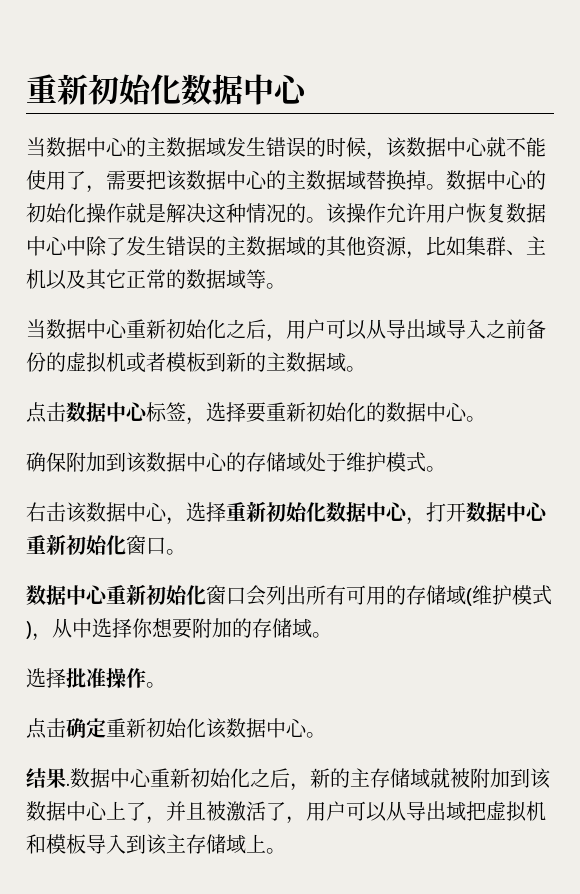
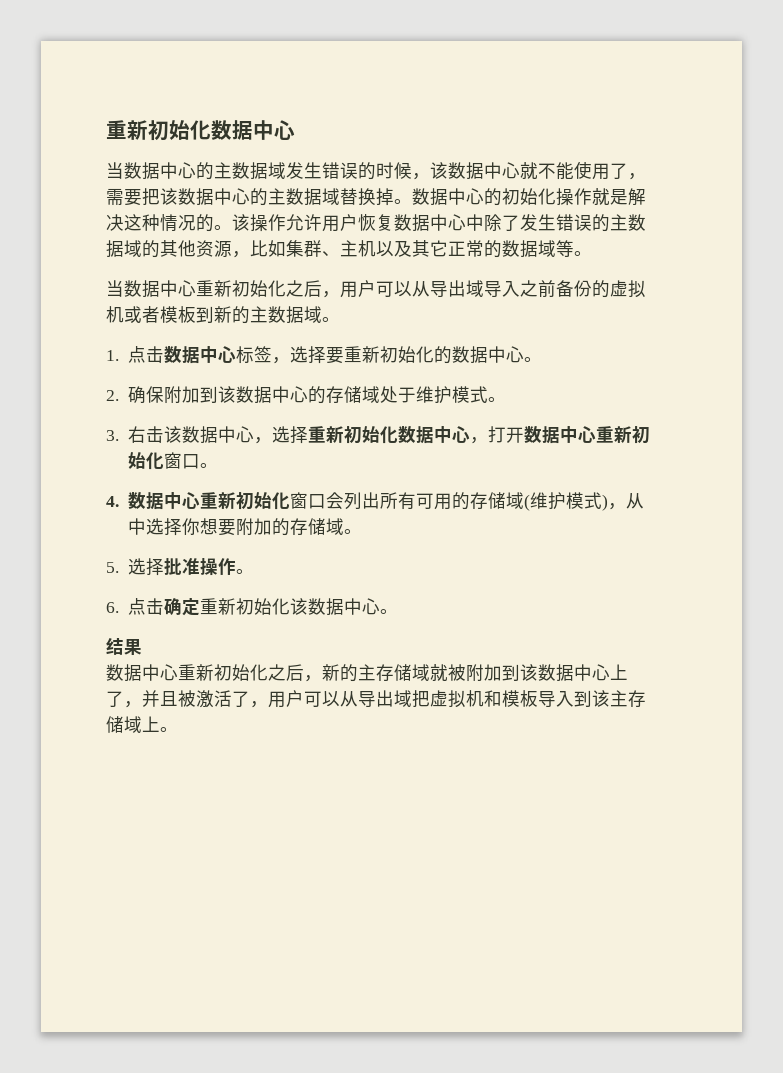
(366, 369) none -> [106,350,119,361] 1.
(486, 419) none -> [106,390,119,401] 2.
(446, 469) none -> [106,430,119,441] 3.
(186, 552) none -> [106,496,119,507] 4.
(332, 635) none -> [106,562,119,573] 5.
(166, 685) none -> [106,602,119,613] 6.
[66,783,70,786] . -> (142, 647) //

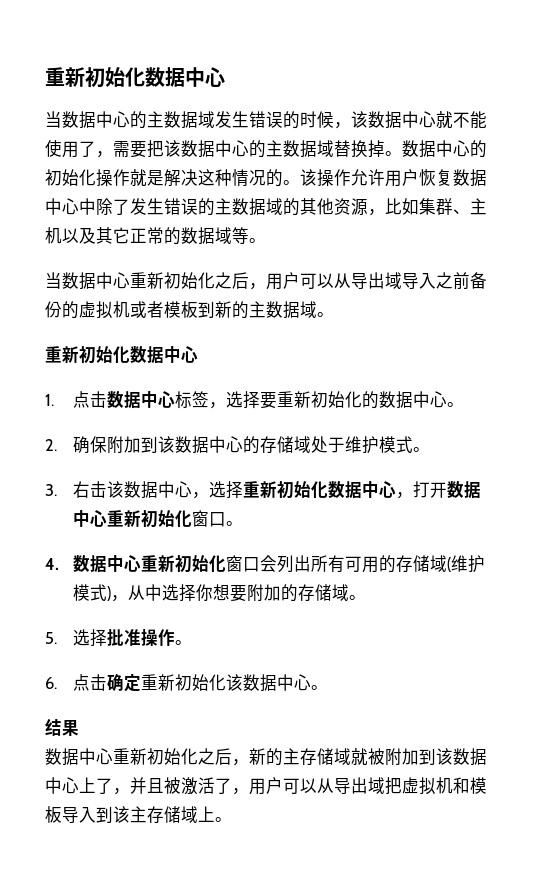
(340, 319) none -> [45,346,198,364] // 重新初始化数据中心

